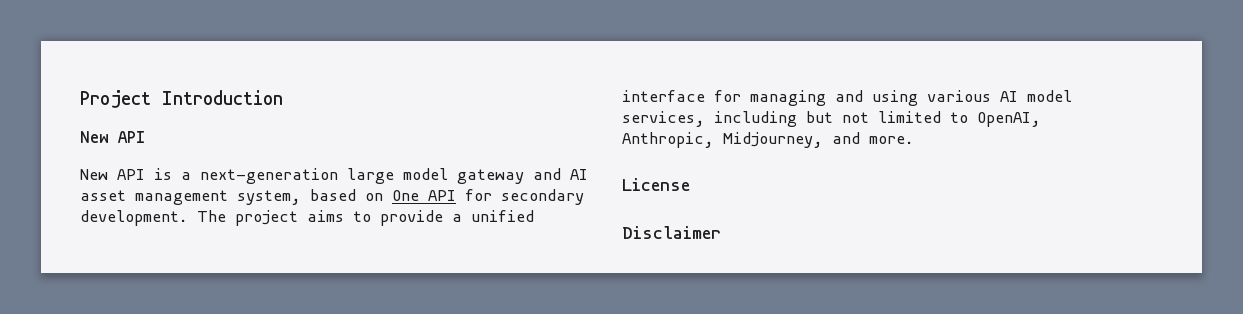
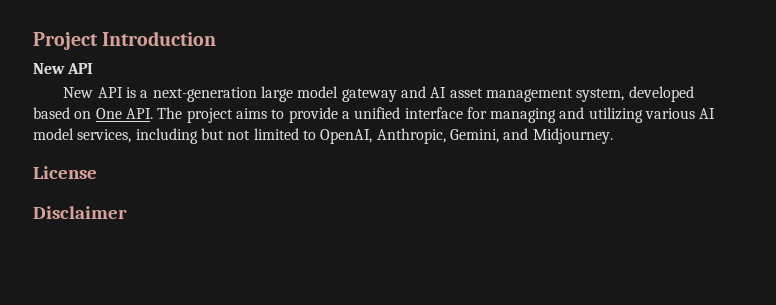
(301, 197) none -> [628,86,694,102] developed
[428,189,584,205] [80,210,188,226] API for secondary development. -> [125,108,153,119] API.
[872,90,918,106] using -> [588,107,643,123] utilizing
[723,132,914,148] Midjourney, and more. -> [449,128,613,144] Gemini, and Midjourney.

